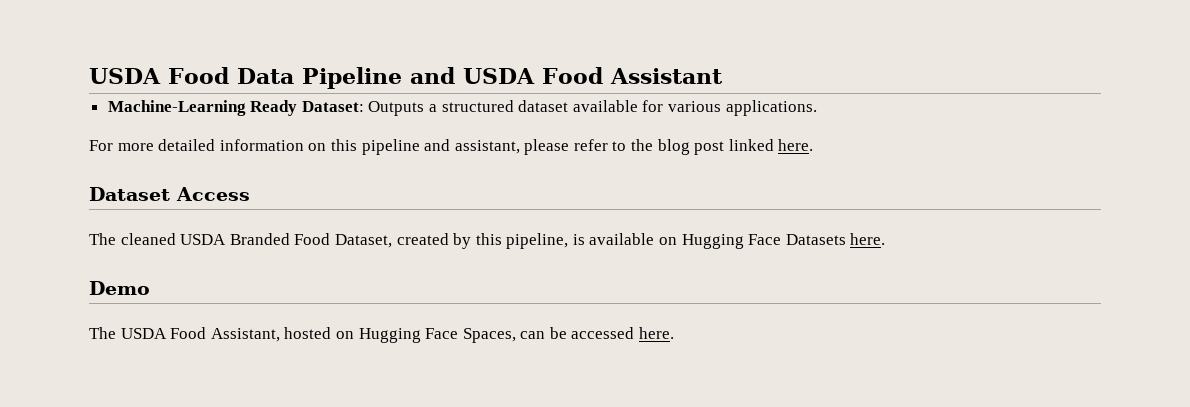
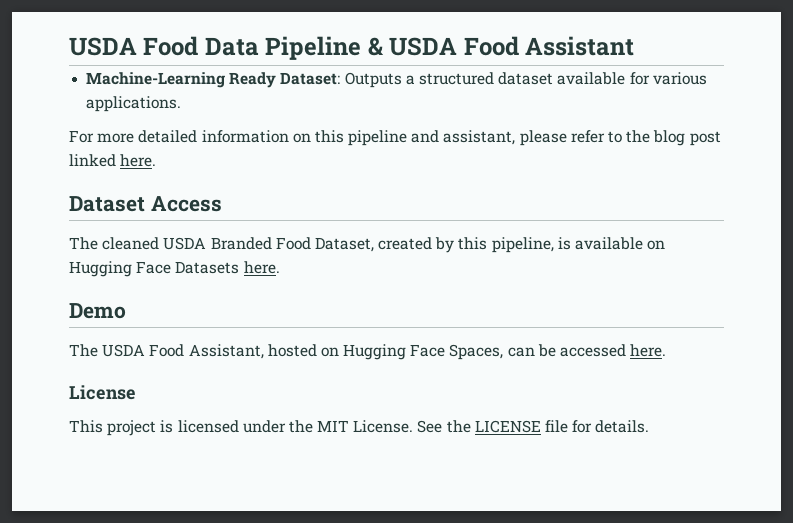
[409,67,455,84] and -> [367,37,384,56] &
(675, 333) none -> [69,385,136,400] [69,420,650,436] // License // This project is licensed under the MIT License. See the LICENSE file for details.

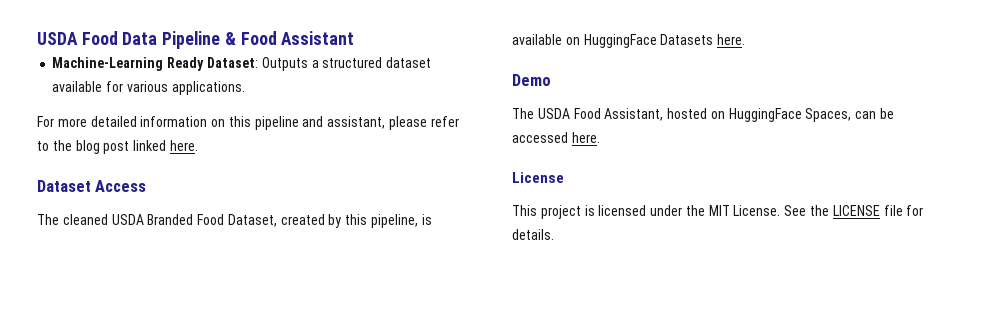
[389,37,458,56] USDA -> (236, 38) none
[69,261,172,277] Hugging Face -> [583,34,657,48] HuggingFace
[343,344,446,360] Hugging Face -> [728,108,802,122] HuggingFace

